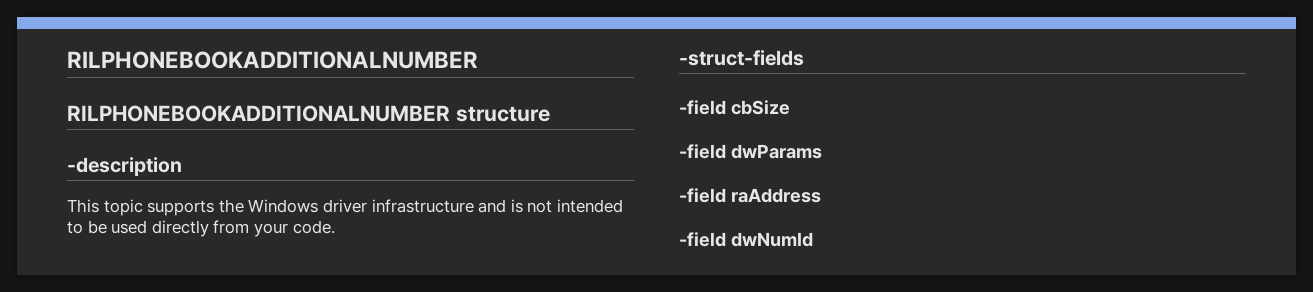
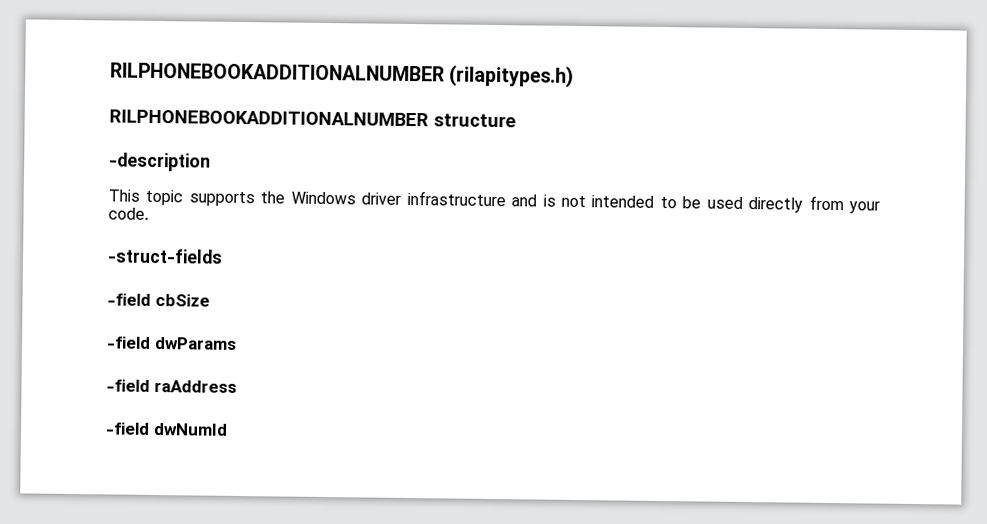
[67,51,478,69] RILPHONEBOOKADDITIONALNUMBER -> [110,62,575,88] RILPHONEBOOKADDITIONALNUMBER (rilapitypes.h)

